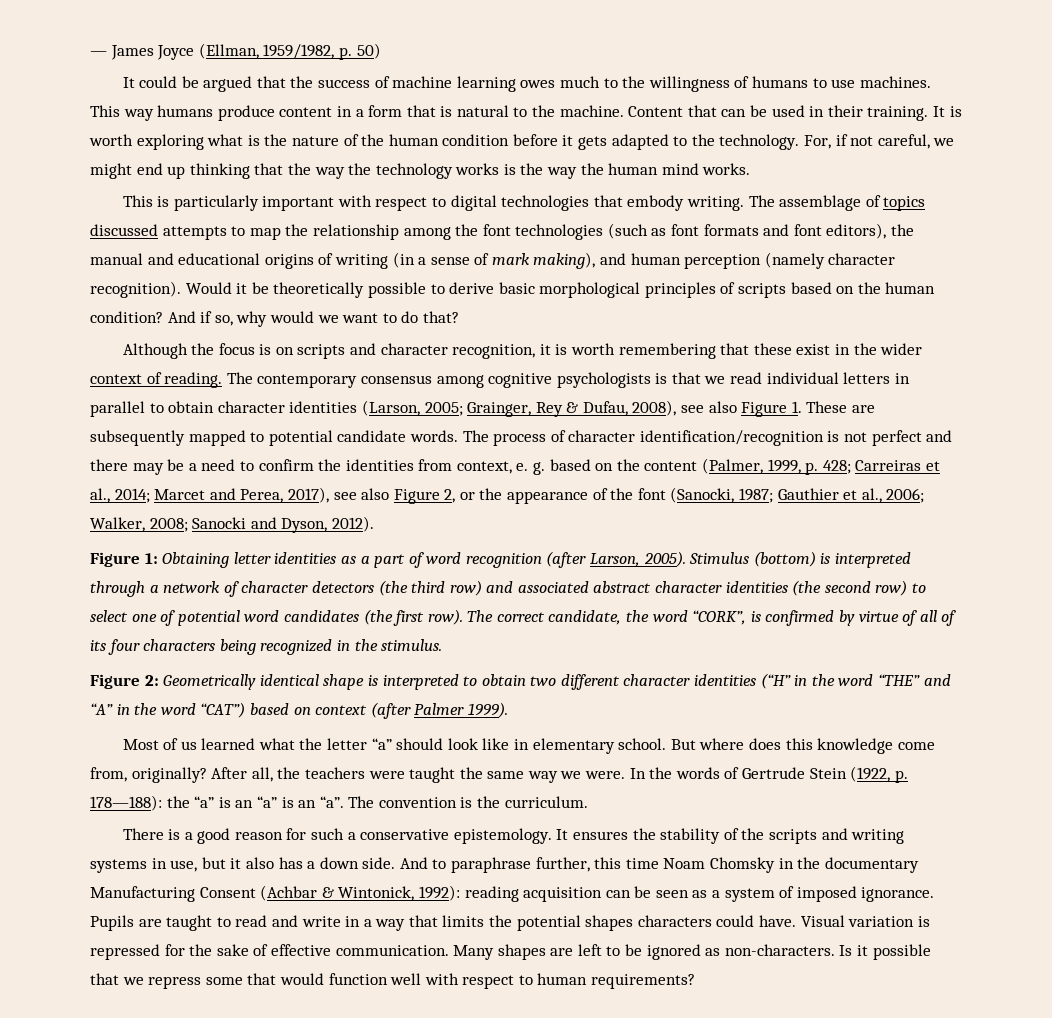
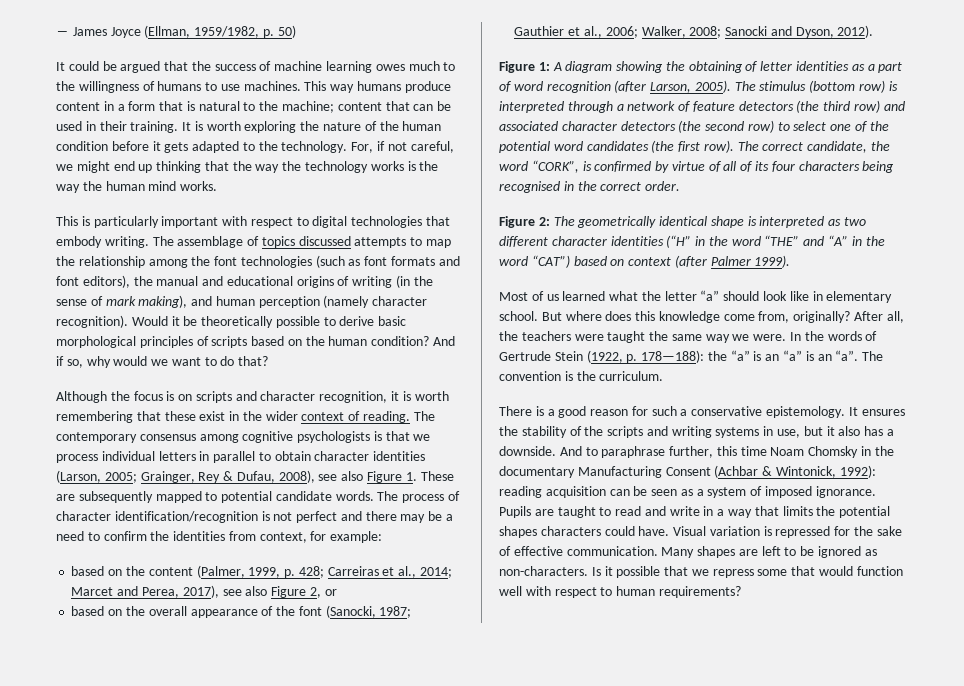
[559,105,684,117] machine. Content -> [282,101,382,113] machine; content
[207,134,260,146] what is -> (297, 127) none
[418,257,427,265] a -> [413,276,433,286] the
[730,372,763,384] read -> [56,454,98,463] process
[516,462,546,475] e. g. -> [310,531,383,543] for example: //
[479,488,503,500] the -> [71,606,187,616] // based on the overall
[162,552,230,568] Obtaining -> [552,61,758,73] A diagram showing the obtaining of
[689,551,816,567] Stimulus (bottom) -> [734,80,886,93] The stimulus (bottom row)
[241,581,309,593] character -> [692,101,735,112] feature
[593,581,788,593] abstract character identities -> [561,121,676,131] character detectors
(176, 618) none -> [869,121,889,131] the
[260,639,443,655] recognized in the stimulus. -> [499,181,681,193] recognised in the correct order.
[163,674,257,690] Geometrically -> [553,216,657,228] The geometrically
[463,674,526,686] to obtain -> [828,219,842,226] as
[319,857,396,869] down side. -> [499,446,556,456] downside.

